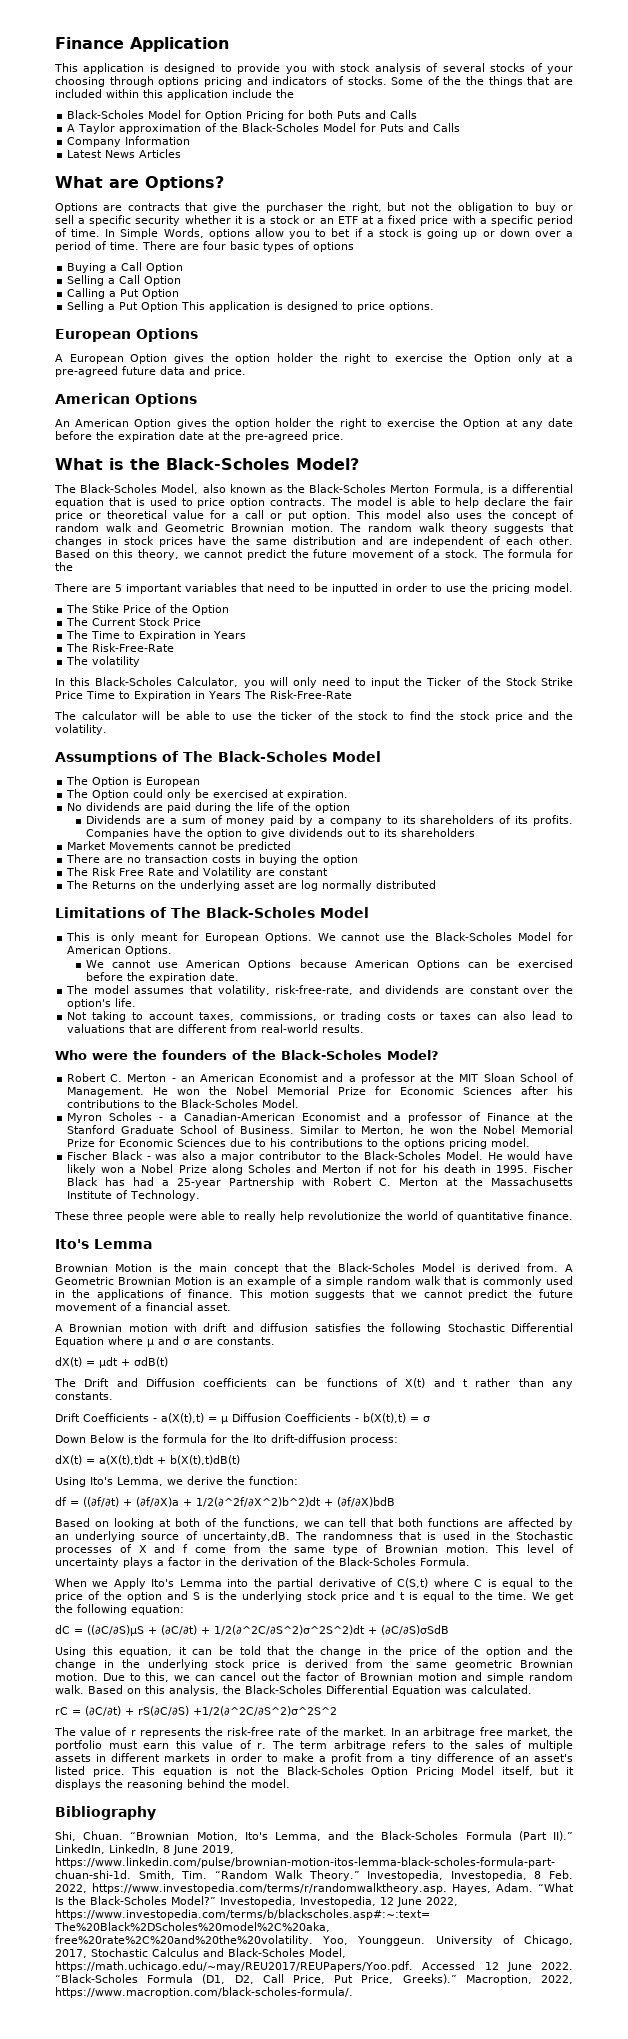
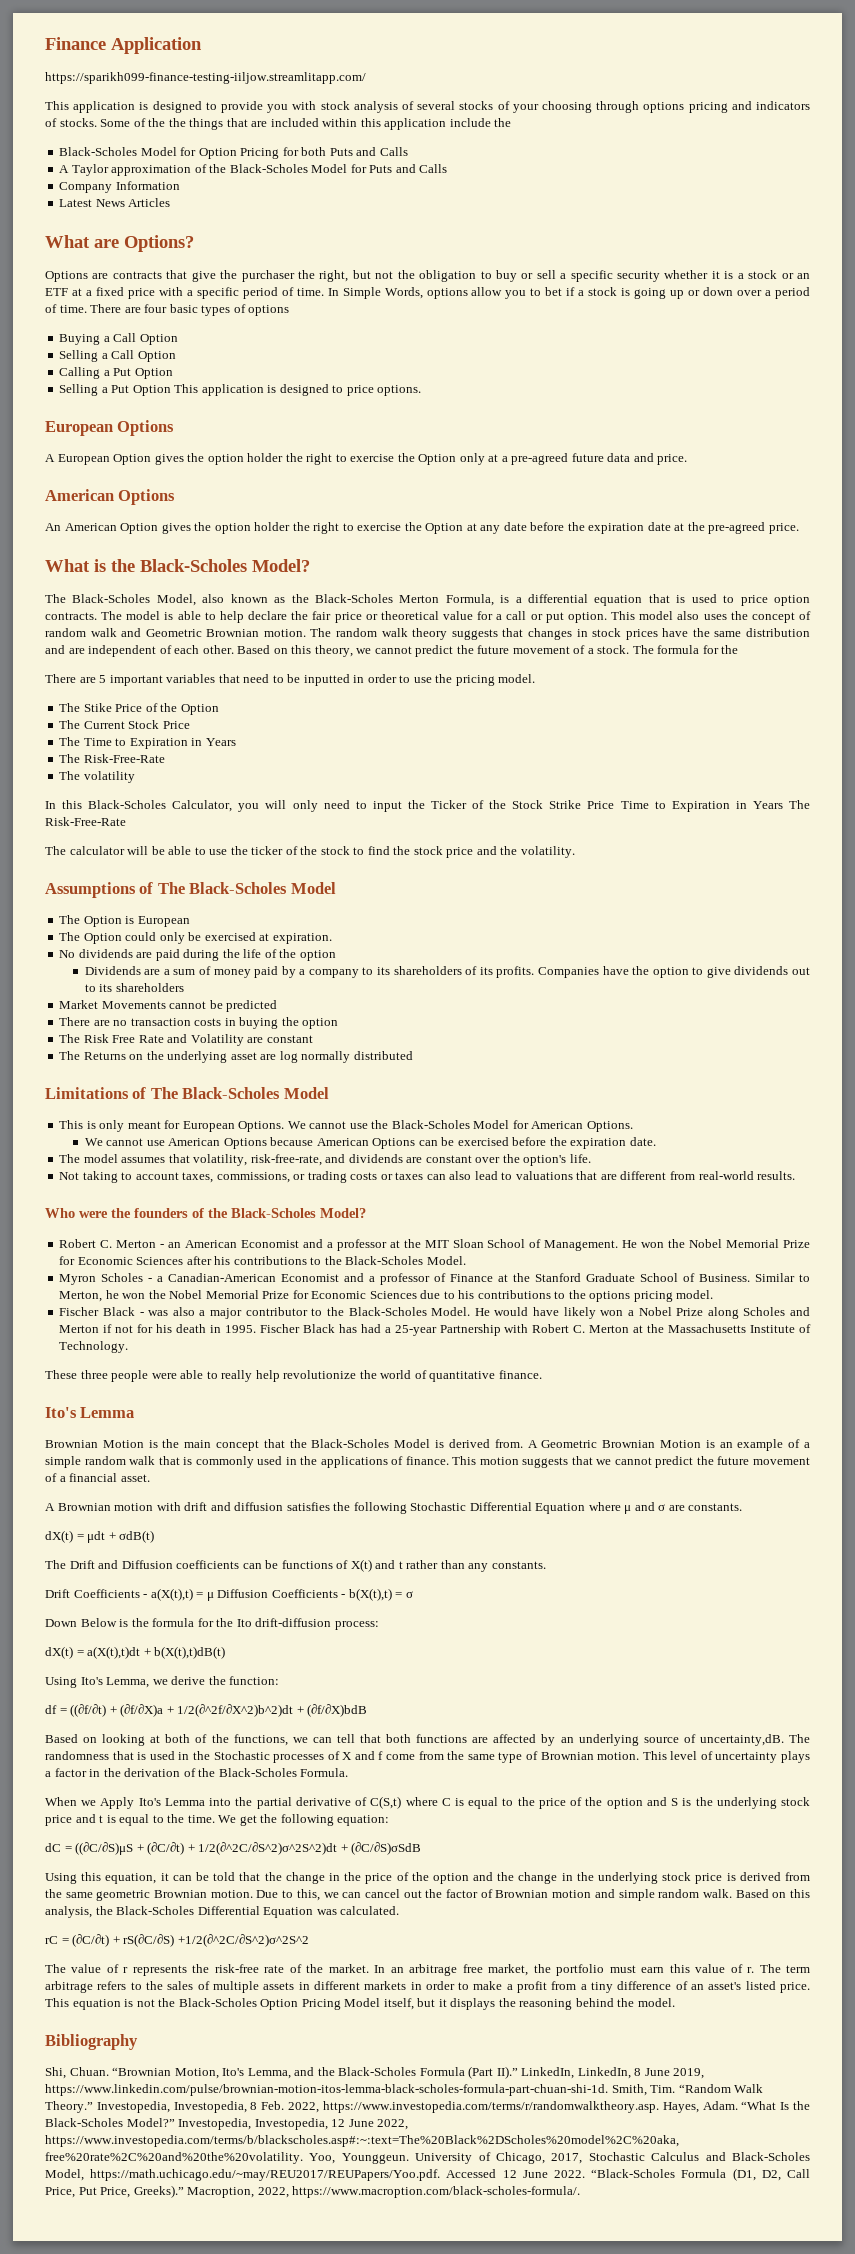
(229, 44) none -> [45,72,366,84] // https://sparikh099-finance-testing-iiljow.streamlitapp.com/

